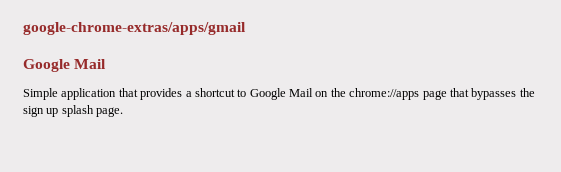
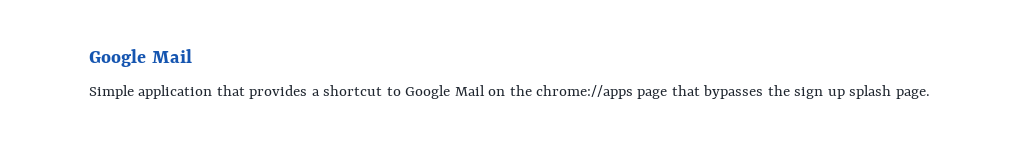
[23,22,246,35] google-chrome-extras/apps/gmail // -> (89, 58) none

